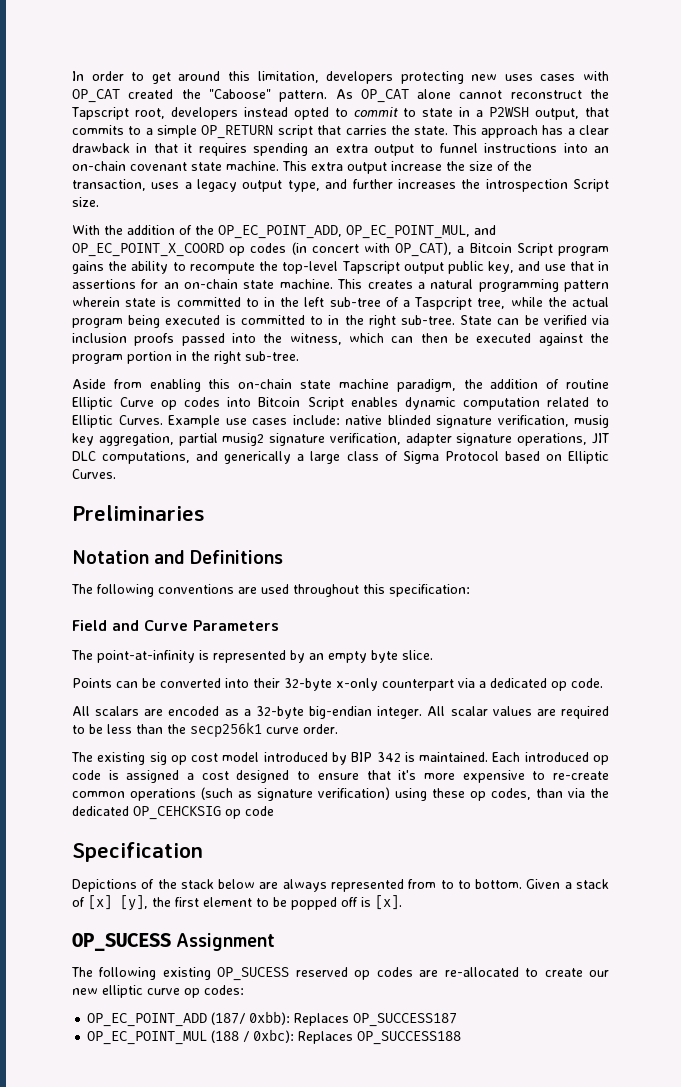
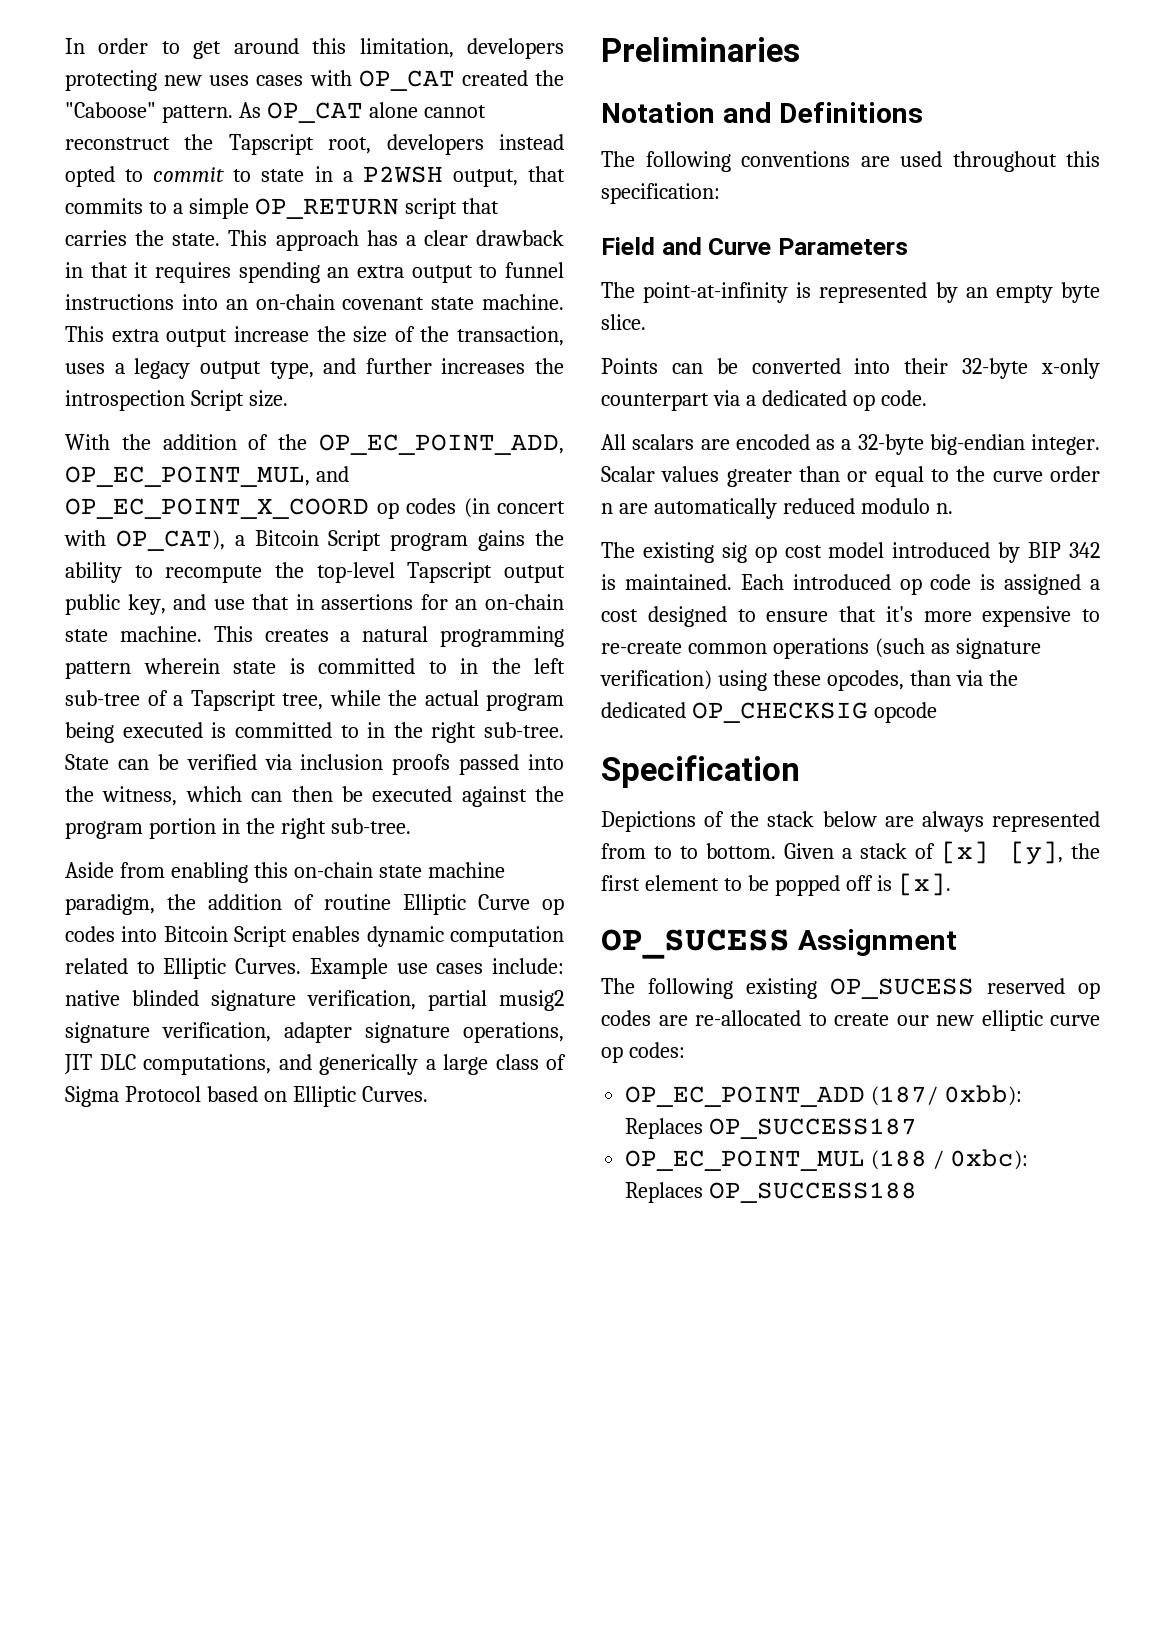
[414,297,473,310] Taspcript -> [190,690,276,711] Tapscript
[574,415,609,428] [72,433,174,446] musig key aggregation, -> (416, 1000) none
[427,706,609,719] [72,722,338,738] All scalar values are required to be less than the secp256k1 curve order. -> [601,466,1100,487] [601,498,953,519] Scalar values greater than or equal to the curve order n are automatically reduced modulo n.
[470,788,531,801] op codes, -> [826,670,904,691] opcodes,
[133,806,274,820] OP_CEHCKSIG op code -> [691,702,937,723] OP_CHECKSIG opcode

